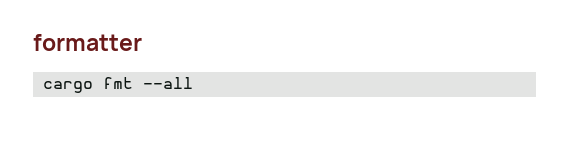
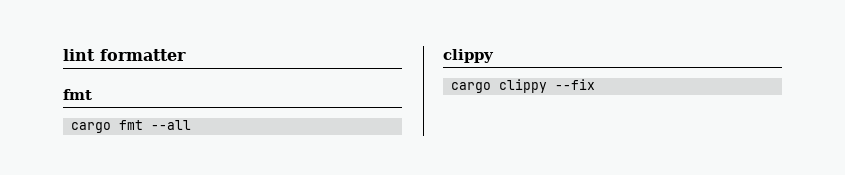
(33, 42) none -> [63,49,95,61] lint
(142, 42) none -> [63,89,92,100] // fmt
(193, 83) none -> [443,49,494,63] [451,79,596,93] // clippy // cargo clippy --fix

